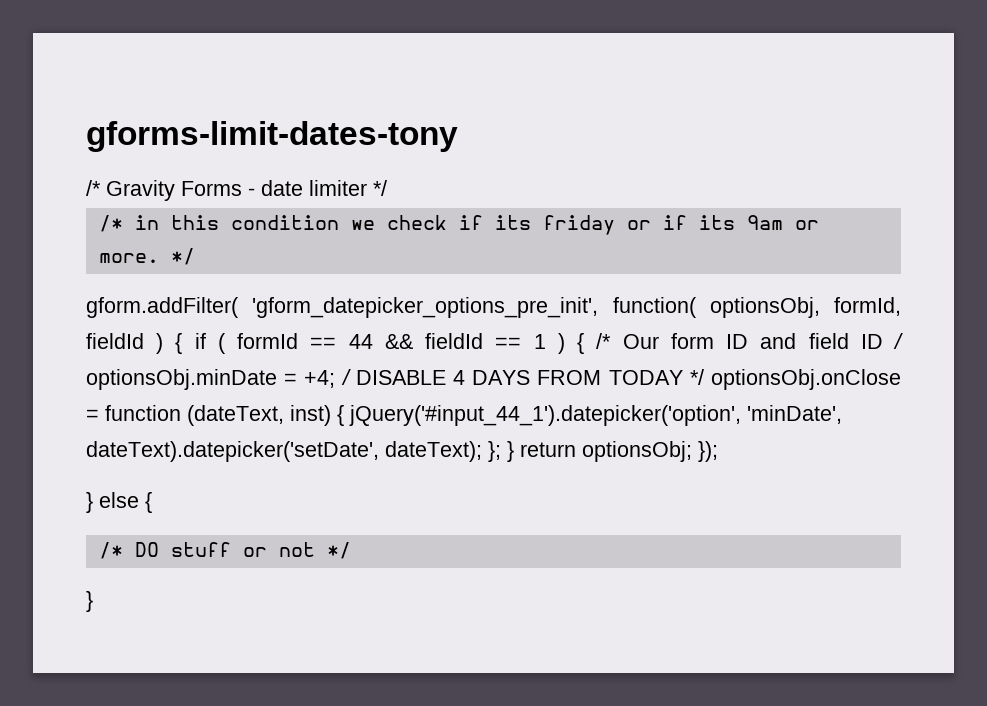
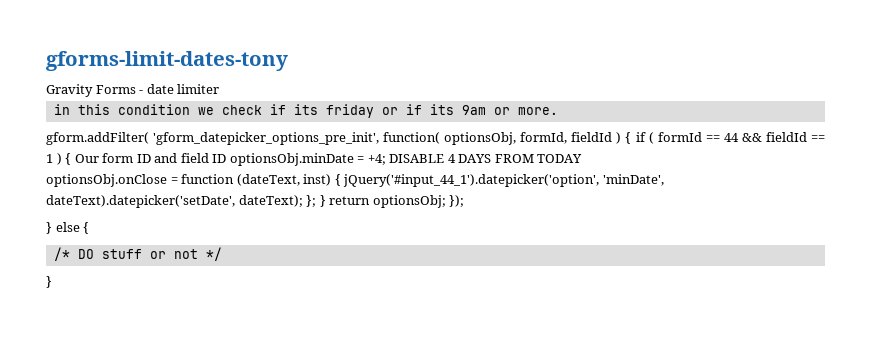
[86,180,101,196] /* -> (288, 61) none
[373,180,387,196] [98,215,123,232] */ // /* -> (220, 89) //
[170,248,195,265] */ -> (558, 111) none
[596,333,612,349] /* -> (72, 159) none
[892,333,903,349] / -> (227, 158) none
[340,369,351,385] / -> (386, 159) none
[689,369,704,385] */ -> (583, 158) //

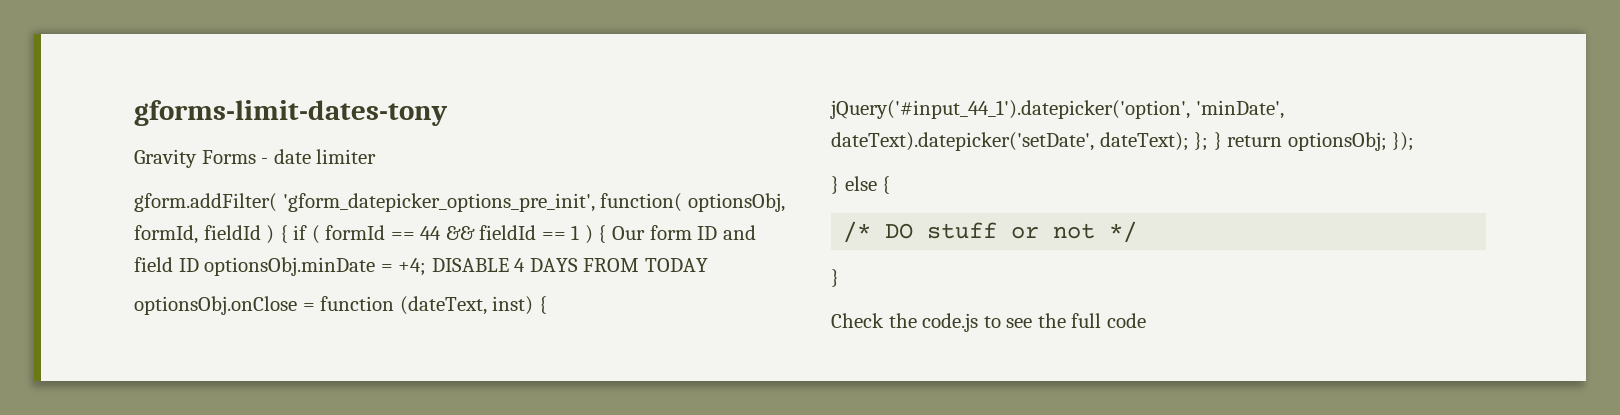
[53,104,558,118] // in this condition we check if its friday or if its 9am or more. -> (377, 156) none
(52, 282) none -> [831,313,1146,332] // Check the code.js to see the full code

